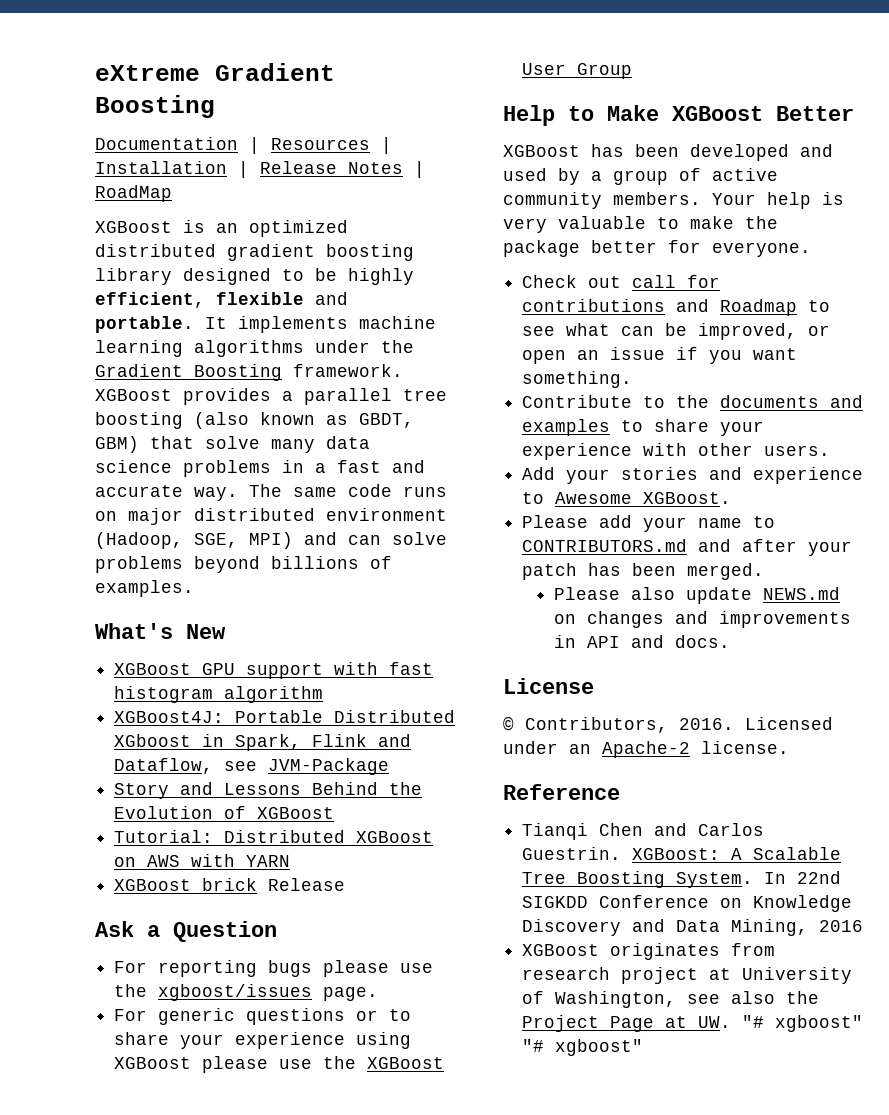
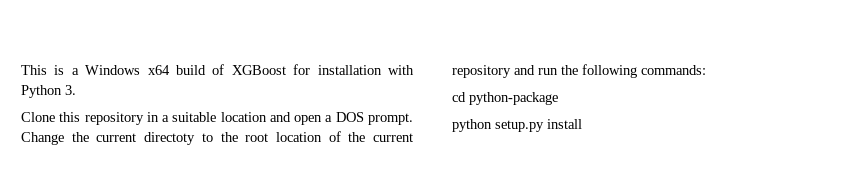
[95,63,335,81] [95,95,215,118] [95,137,392,154] [95,161,425,178] [95,185,172,202] [95,220,348,237] [95,244,414,261] [95,268,414,285] [95,292,348,308] [95,316,436,333] [95,340,414,357] [95,364,403,381] [95,388,447,405] [95,412,414,429] [95,436,370,453] [95,460,425,477] [95,484,447,501] [95,508,447,525] [95,532,447,549] [95,556,392,573] [95,580,194,597] [95,623,226,639] [114,662,434,679] [114,686,324,703] [114,710,456,723] [114,734,412,751] [114,758,390,775] [114,782,423,799] [114,806,335,819] [114,830,434,843] [114,854,291,867] [114,878,346,891] [95,921,277,942] [114,960,434,977] [114,984,379,1001] [114,1008,412,1025] [114,1032,412,1049] [114,1056,445,1073] [522,63,633,79] [503,105,854,126] [503,144,833,161] [503,168,778,185] [503,192,844,209] [503,216,778,233] [503,240,811,257] [522,275,721,288] [522,299,831,316] [522,323,831,340] [522,347,798,364] [522,371,633,388] [522,395,864,408] [522,419,765,436] [522,443,831,460] [522,467,864,484] [522,492,732,504] [522,515,776,532] [522,539,853,556] [522,563,765,580] [554,587,841,604] [554,611,852,628] [554,635,731,648] [503,678,594,694] [503,716,833,733] [503,741,789,758] [503,784,620,800] [522,823,765,840] [522,847,842,860] [522,871,842,888] [522,895,853,912] [522,919,864,936] [522,943,776,960] [522,967,853,984] [522,991,820,1008] [522,1015,864,1032] [522,1039,644,1056] eXtreme Gradient Boosting // Documentation | Resources | Installation | Release Notes | RoadMap // XGBoost is an optimized distributed gradient boosting library designed to be highly efficient, flexible and portable. It implements machine learning algorithms under the Gradient Boosting framework. XGBoost provides a parallel tree boosting (also known as GBDT, GBM) that solve many data science problems in a fast and accurate way. The same code runs on major distributed environment (Hadoop, SGE, MPI) and can solve problems beyond billions of examples. // What's New // XGBoost GPU support with fast histogram algorithm // XGBoost4J: Portable Distributed XGboost in Spark, Flink and Dataflow, see JVM-Package // Story and Lessons Behind the Evolution of XGBoost // Tutorial: Distributed XGBoost on AWS with YARN // XGBoost brick Release // Ask a Question // For reporting bugs please use the xgboost/issues page. // For generic questions or to share your experience using XGBoost please use the XGBoost User Group // Help to Make XGBoost Better // XGBoost has been developed and used by a group of active community members. Your help is very valuable to make the package better for everyone. // Check out call for contributions and Roadmap to see what can be improved, or open an issue if you want something. // Contribute to the documents and examples to share your experience with other users. // Add your stories and experience to Awesome XGBoost. // Please add your name to CONTRIBUTORS.md and after your patch has been merged. // Please also update NEWS.md on changes and improvements in API and docs. // License // © Contributors, 2016. Licensed under an Apache-2 license. // Reference // Tianqi Chen and Carlos Guestrin. XGBoost: A Scalable Tree Boosting System. In 22nd SIGKDD Conference on Knowledge Discovery and Data Mining, 2016 // XGBoost originates from research project at University of Washington, see also the Project Page at UW. "# xgboost" "# xgboost" -> [21,64,414,75] [21,85,76,98] [21,112,413,125] [21,131,413,145] [452,64,706,78] [452,92,558,105] [452,119,582,132] This is a Windows x64 build of XGBoost for installation with Python 3. // Clone this repository in a suitable location and open a DOS prompt. Change the current directoty to the root location of the current repository and run the following commands: // cd python-package // python setup.py install

